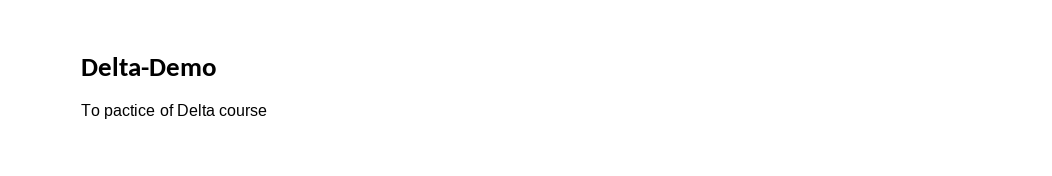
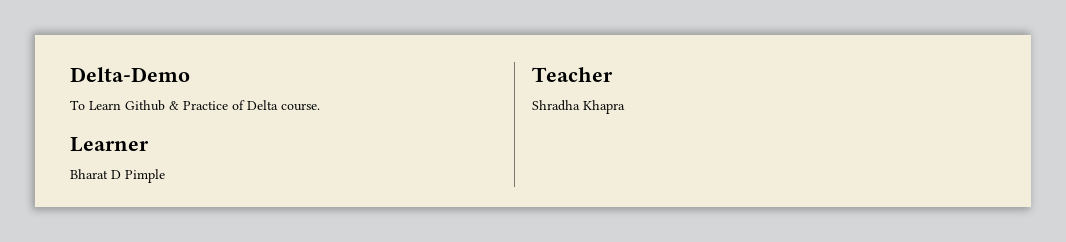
[104,104,268,119] pactice of Delta course -> [89,100,320,111] [70,137,149,152] [70,169,165,183] [532,67,613,82] [532,100,625,114] Learn Github & Practice of Delta course. // Learner // Bharat D Pimple // Teacher // Shradha Khapra

